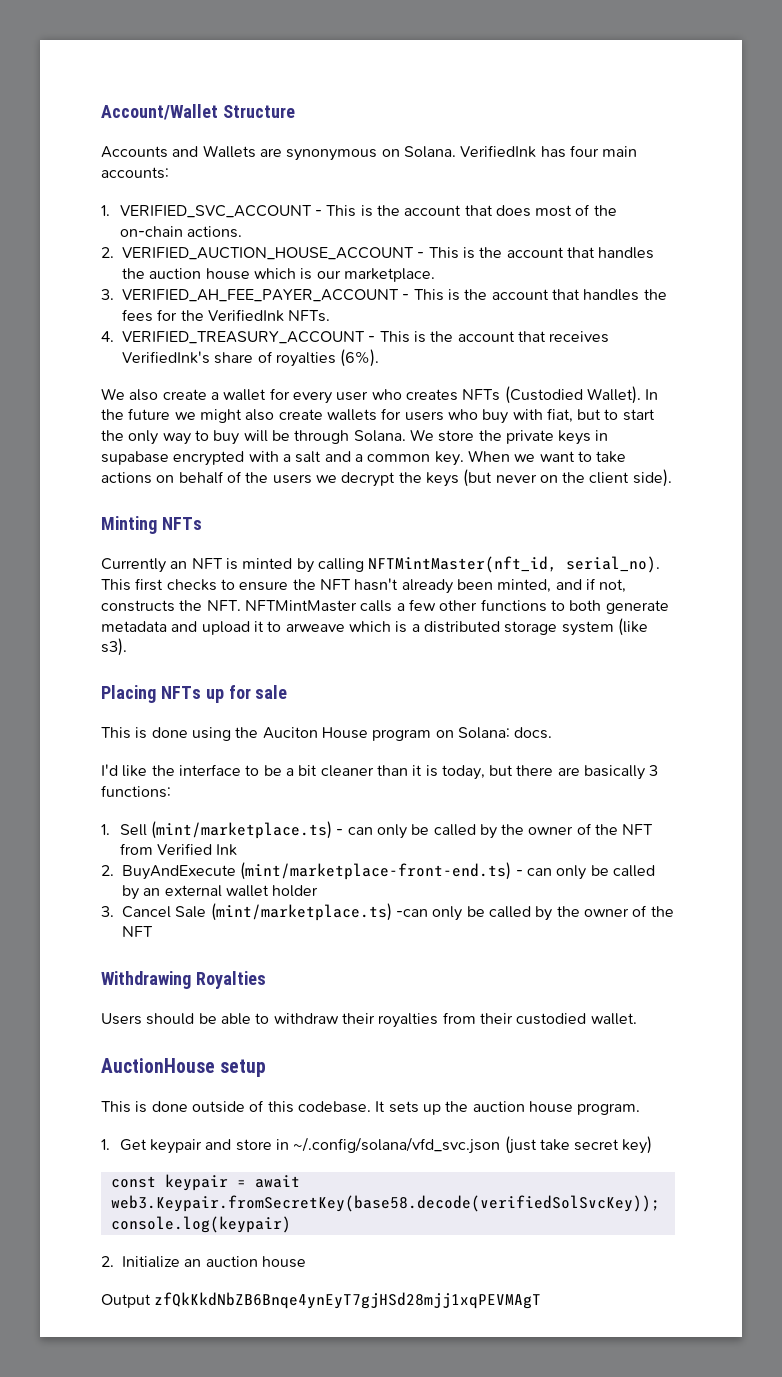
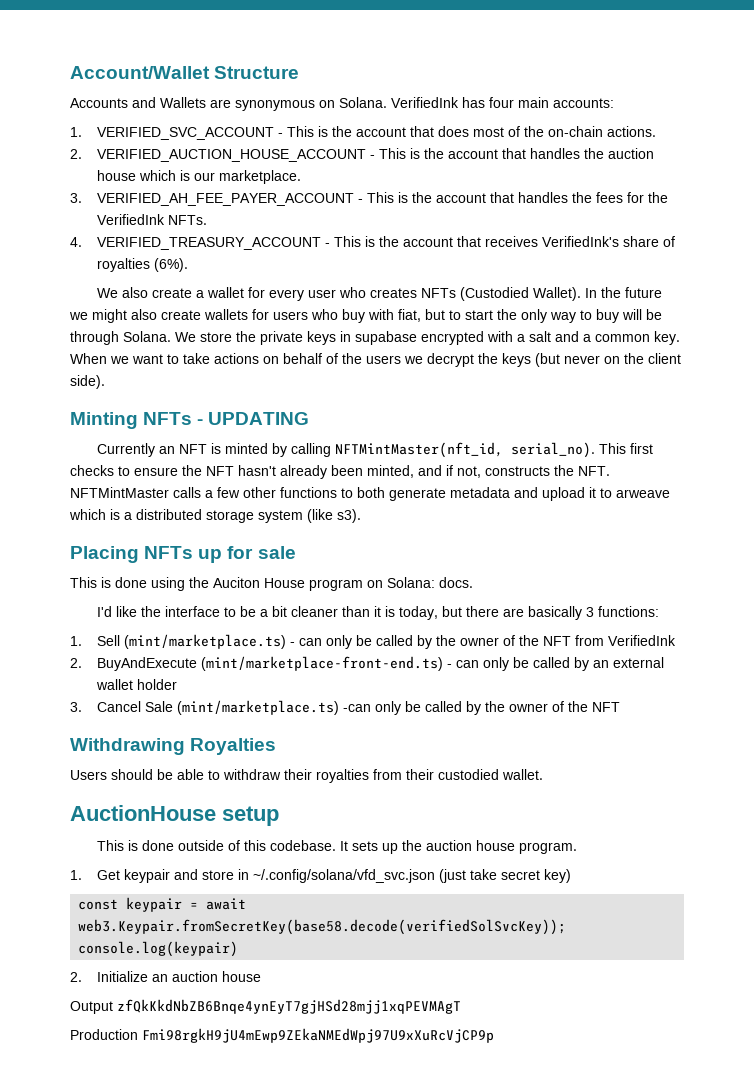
(202, 523) none -> [197,412,310,425] - UPDATING
[156,843,238,856] Verified Ink -> [608,635,677,646] VerifiedInk
(542, 1300) none -> [70,1028,494,1043] // Production Fmi98rgkH9jU4mEwp9ZEkaNMEdWpj97U9xXuRcVjCP9p

